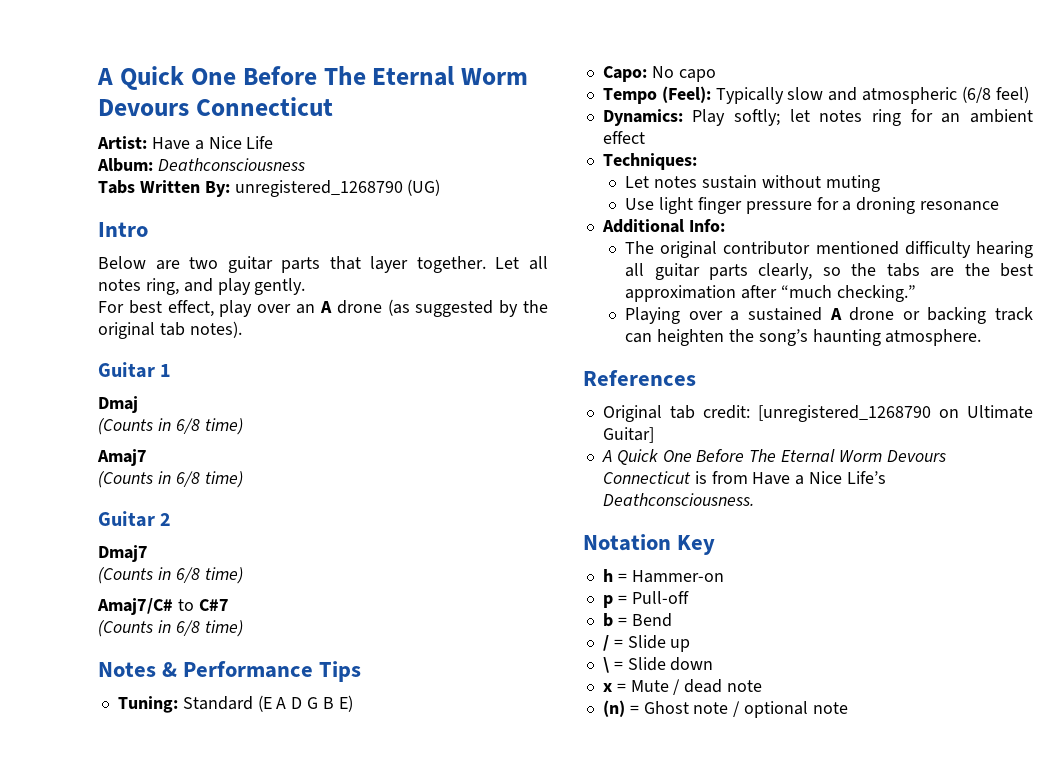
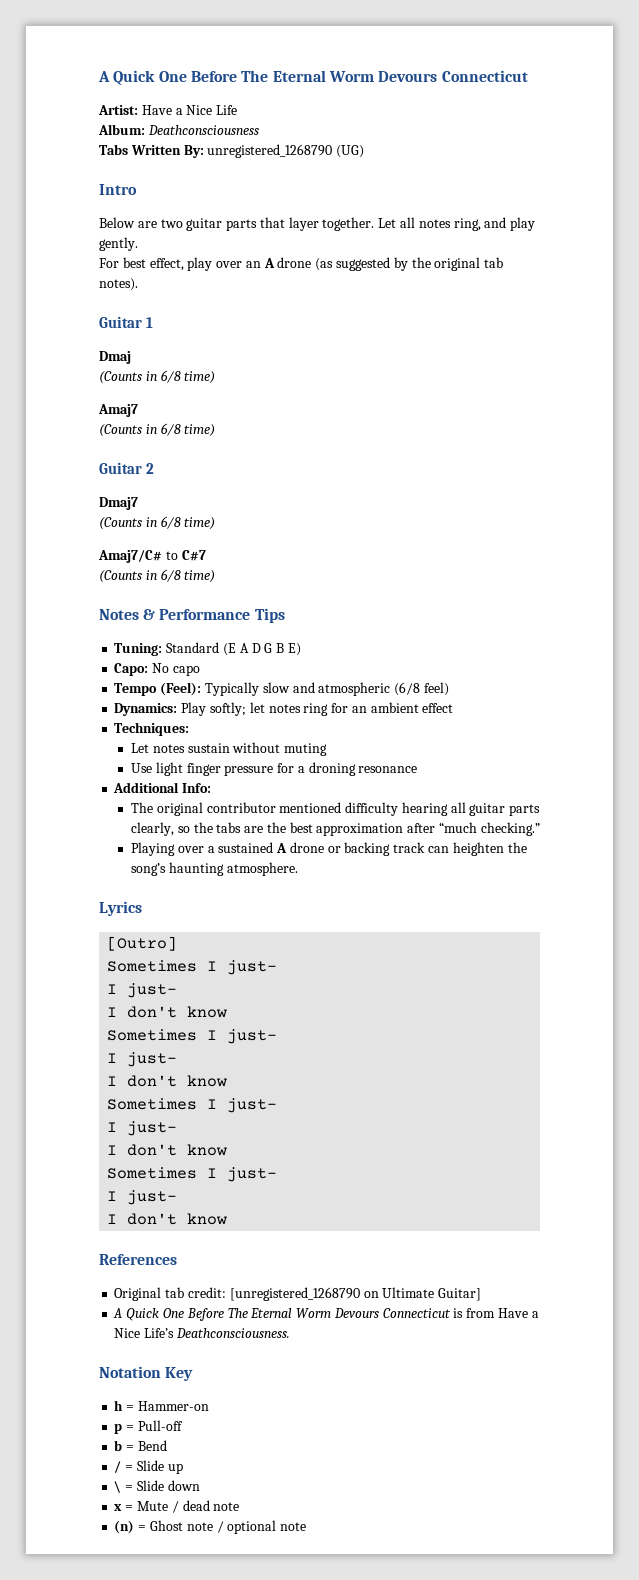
(982, 337) none -> [99,901,142,916] [107,936,178,951] [107,960,278,975] [107,983,178,998] [107,1006,228,1018] [107,1029,278,1044] [107,1052,178,1067] [107,1075,228,1087] [107,1098,278,1113] [107,1121,178,1136] [107,1144,228,1156] [107,1167,278,1182] [107,1190,178,1205] [107,1213,228,1225] // Lyrics // [Outro] // Sometimes I just- // I just- // I don't know // Sometimes I just- // I just- // I don't know // Sometimes I just- // I just- // I don't know // Sometimes I just- // I just- // I don't know

